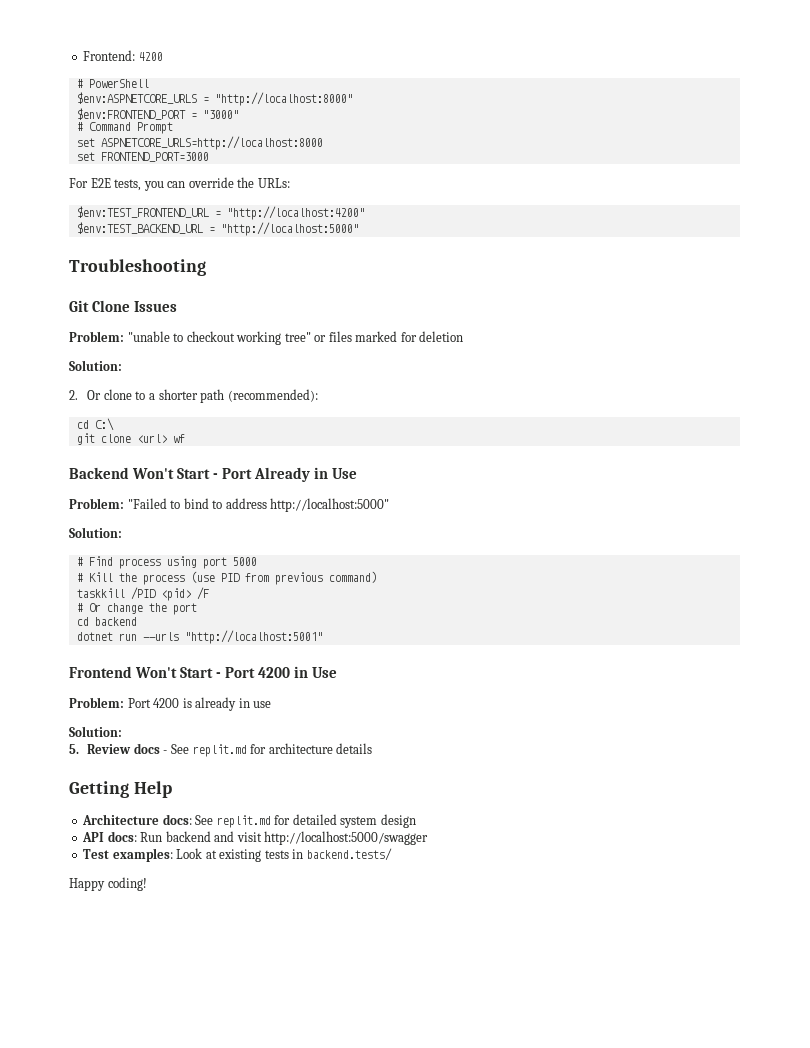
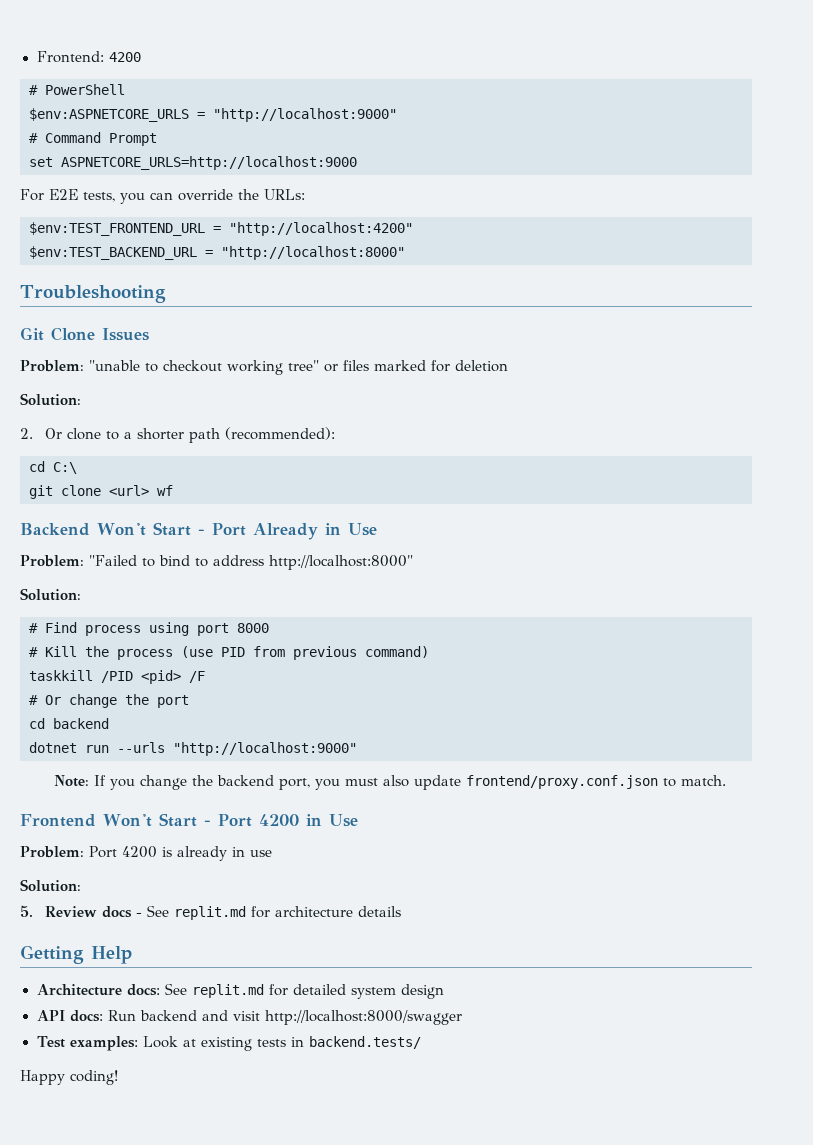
[214,92,353,106] [76,108,239,120] "http://localhost:8000" // $env:FRONTEND_PORT = "3000" -> [213,108,397,122] "http://localhost:9000"
[100,136,323,150] [76,152,209,162] ASPNETCORE_URLS=http://localhost:8000 // set FRONTEND_PORT=3000 -> [61,156,357,170] ASPNETCORE_URLS=http://localhost:9000
[220,222,359,236] "http://localhost:5000" -> [221,246,405,260] "http://localhost:8000"
[270,498,390,512] http://localhost:5000" -> [269,555,413,570] http://localhost:8000"
[232,557,257,566] 5000 -> [237,623,269,633] 8000
[184,630,323,644] "http://localhost:5001" -> [173,742,357,756] [54,775,727,790] "http://localhost:9000" // Note: If you change the backend port, you must also update frontend/proxy.conf.json to match.
[264,831,429,845] http://localhost:5000/swagger -> [264,1010,462,1025] http://localhost:8000/swagger

